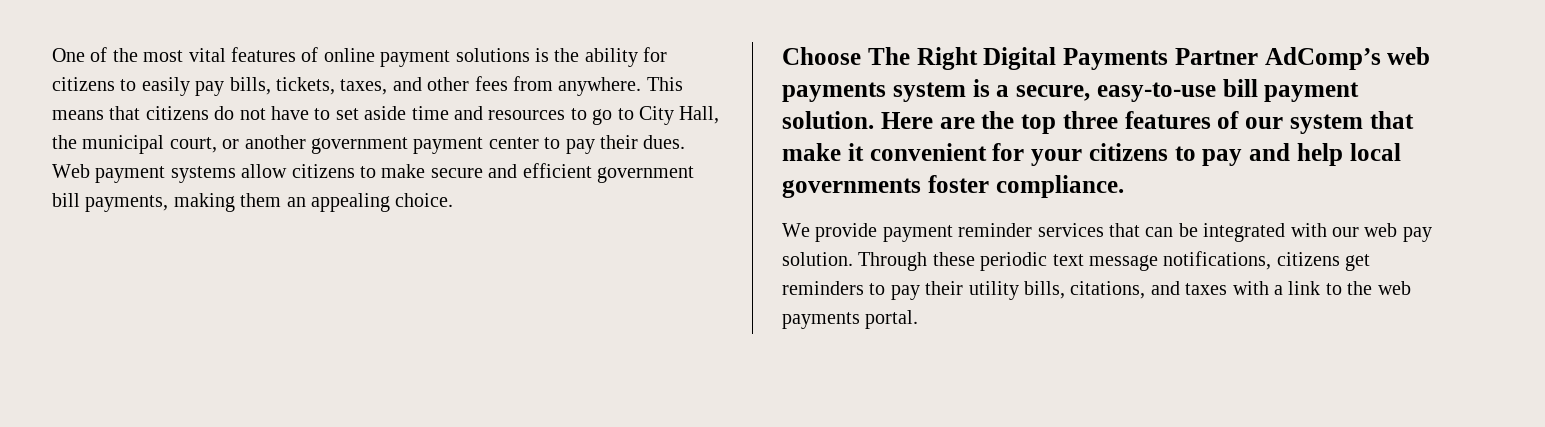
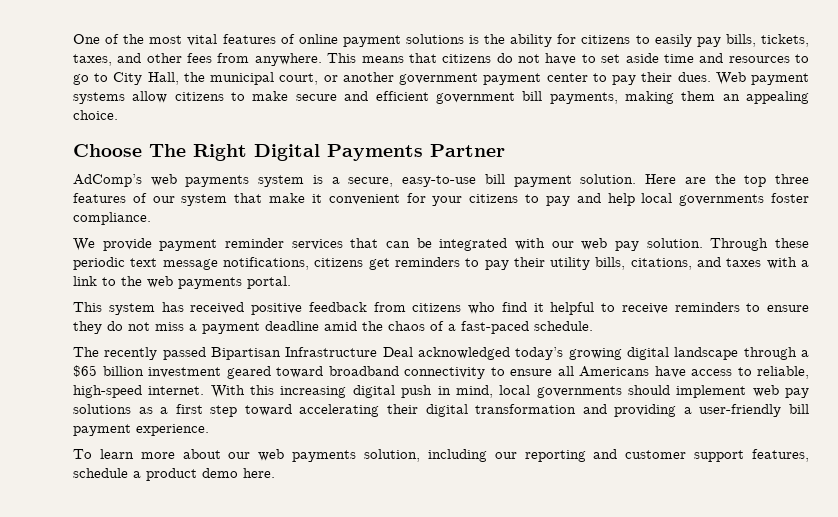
(1258, 56) none -> (505, 150) //
(919, 319) none -> [73,302,809,315] [73,321,593,334] [73,347,810,360] [73,365,809,379] [73,385,809,398] [73,404,809,417] [73,424,209,436] [73,449,809,462] [73,468,275,481] // This system has received positive feedback from citizens who find it helpful to receive reminders to ensure they do not miss a payment deadline amid the chaos of a fast-paced schedule. // The recently passed Bipartisan Infrastructure Deal acknowledged today’s growing digital landscape through a $65 billion investment geared toward broadband connectivity to ensure all Americans have access to reliable, high-speed internet. With this increasing digital push in mind, local governments should implement web pay solutions as a first step toward accelerating their digital transformation and providing a user-friendly bill payment experience. // To learn more about our web payments solution, including our reporting and customer support features, schedule a product demo here.

